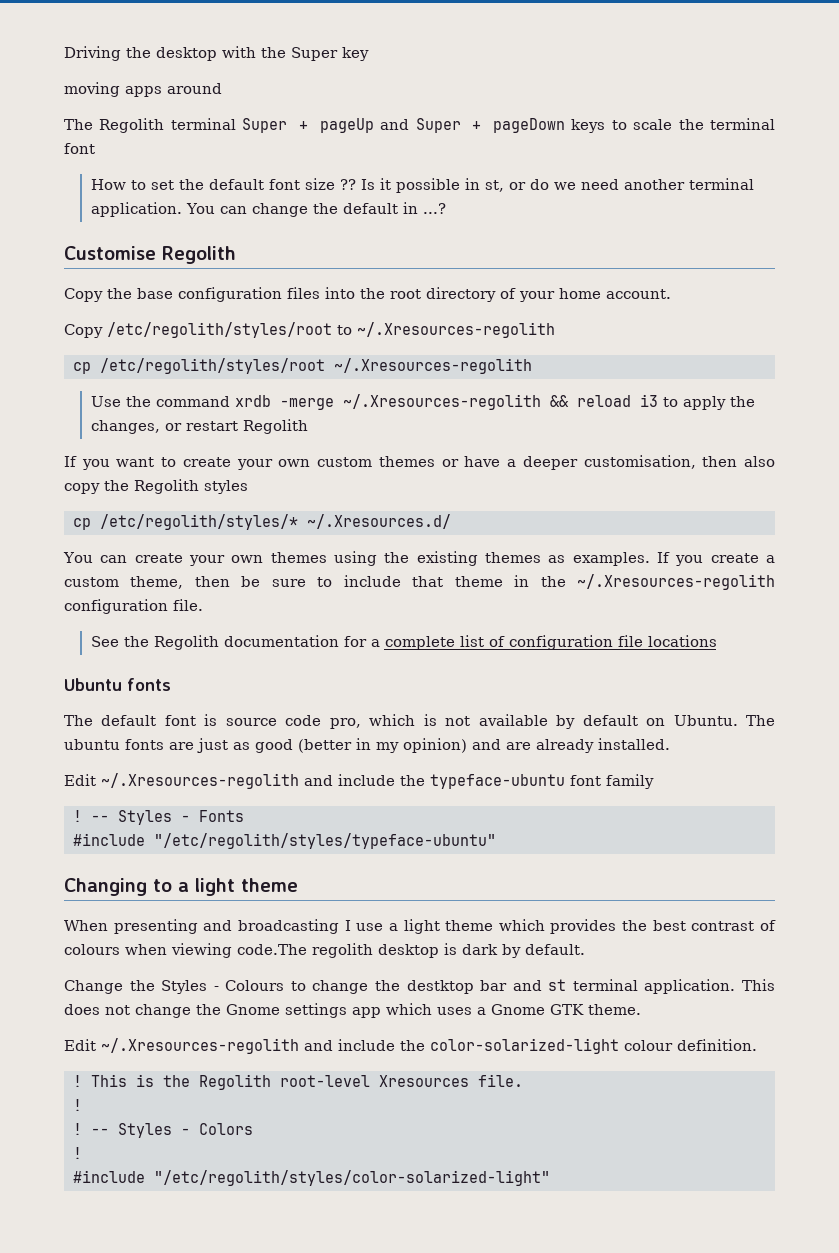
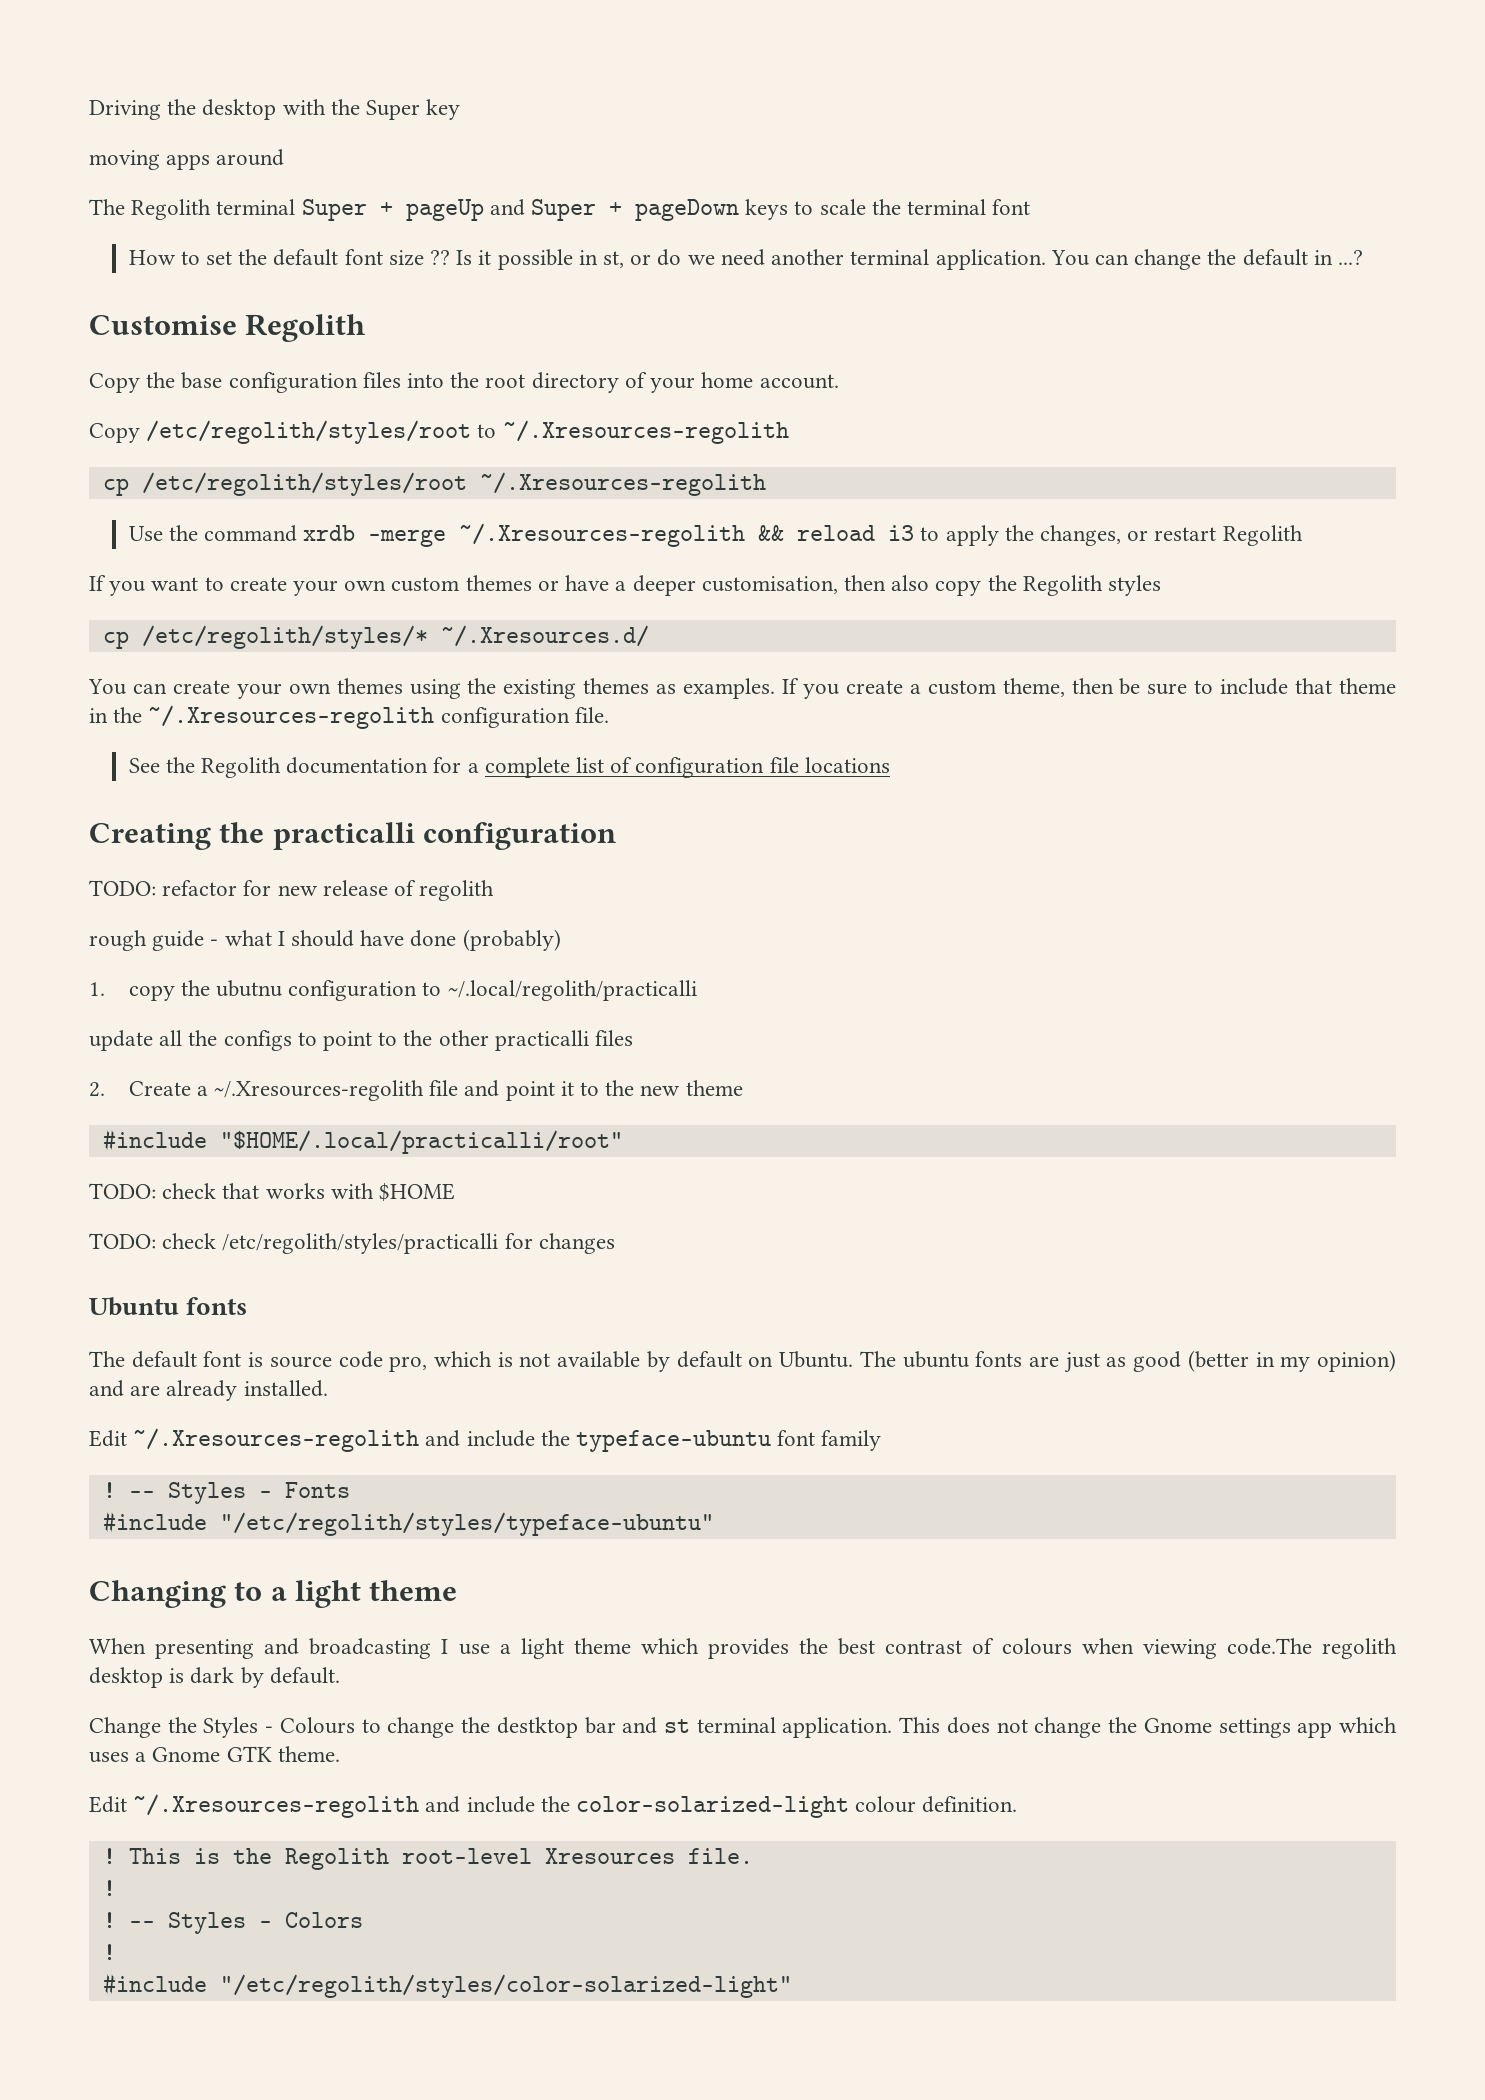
(717, 641) none -> [89,822,617,850] [89,880,495,901] [89,929,561,951] [89,980,697,1001] [89,1030,634,1051] [89,1080,743,1101] [102,1129,623,1154] [89,1183,456,1202] [89,1233,615,1254] // Creating the practicalli configuration // TODO: refactor for new release of regolith // rough guide - what I should have done (probably) // 1. copy the ubutnu configuration to ~/.local/regolith/practicalli // update all the configs to point to the other practicalli files // 2. Create a ~/.Xresources-regolith file and point it to the new theme // #include "$HOME/.local/practicalli/root" // TODO: check that works with $HOME // TODO: check /etc/regolith/styles/practicalli for changes

